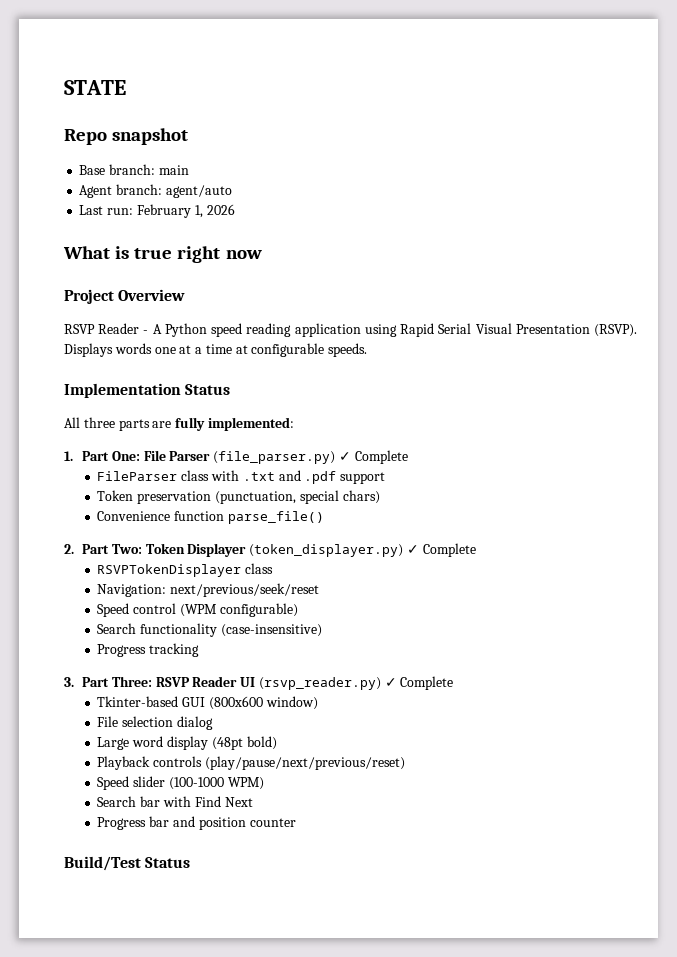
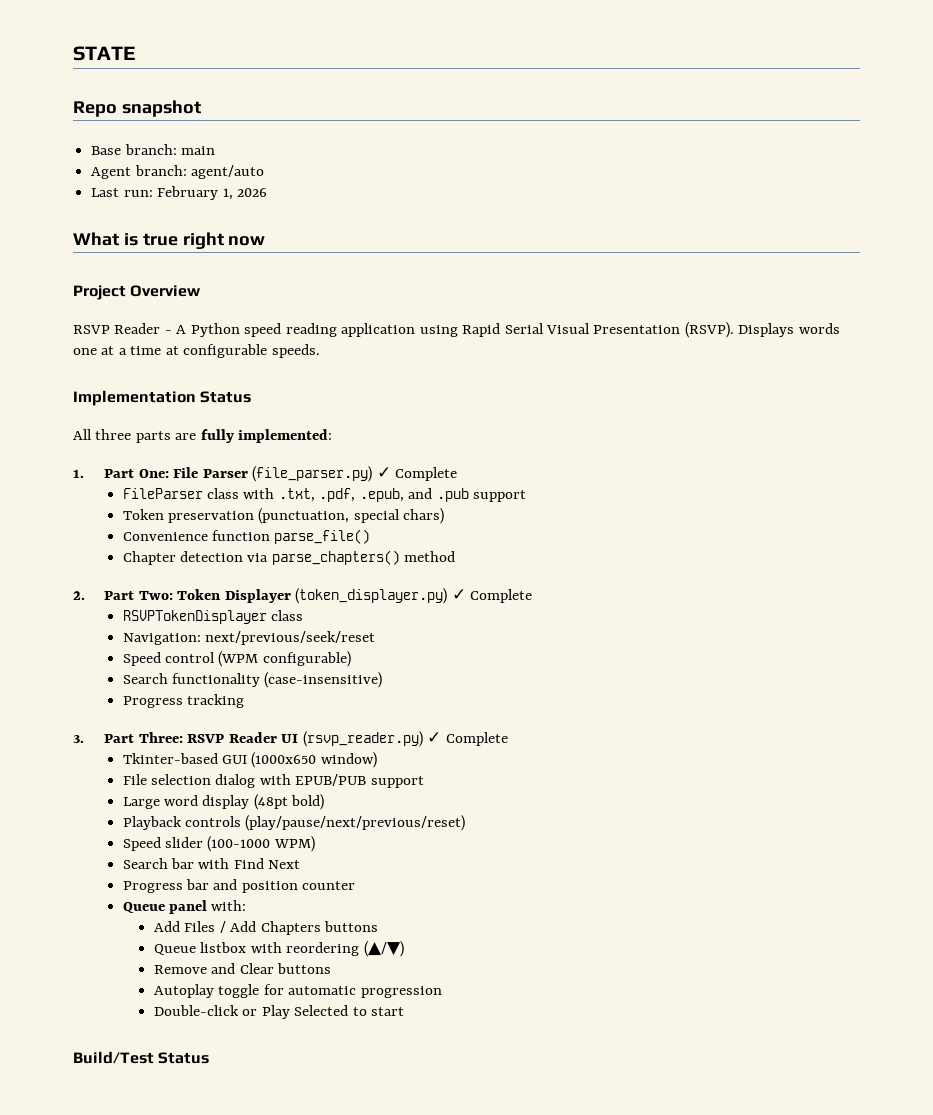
[242,470,337,484] .txt and .pdf -> [278,488,469,502] .txt, .pdf, .epub, and .pub
(324, 517) none -> [122,550,456,565] // Chapter detection via parse_chapters() method
[208,696,263,710] (800x600 -> [251,752,317,768] (1000x650
(213, 723) none -> [259,774,424,788] with EPUB/PUB support
(296, 822) none -> [122,900,247,914] [153,921,379,935] [153,941,404,957] [153,963,332,974] [153,984,442,998] [153,1005,405,1019] // Queue panel with: // Add Files / Add Chapters buttons // Queue listbox with reordering (▲/▼) // Remove and Clear buttons // Autoplay toggle for automatic progression // Double-click or Play Selected to start

